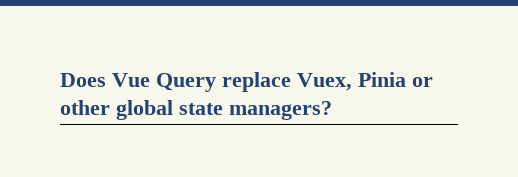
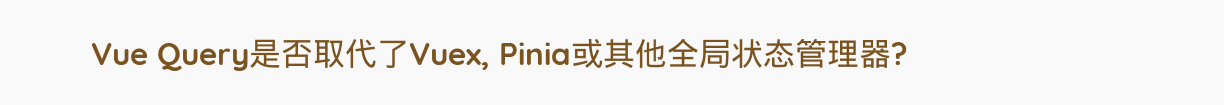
[60,73,106,87] Does -> (91, 54) none
[222,72,433,92] [60,100,332,120] replace Vuex, Pinia or other global state managers? -> [249,38,908,70] 是否取代了Vuex, Pinia或其他全局状态管理器?

